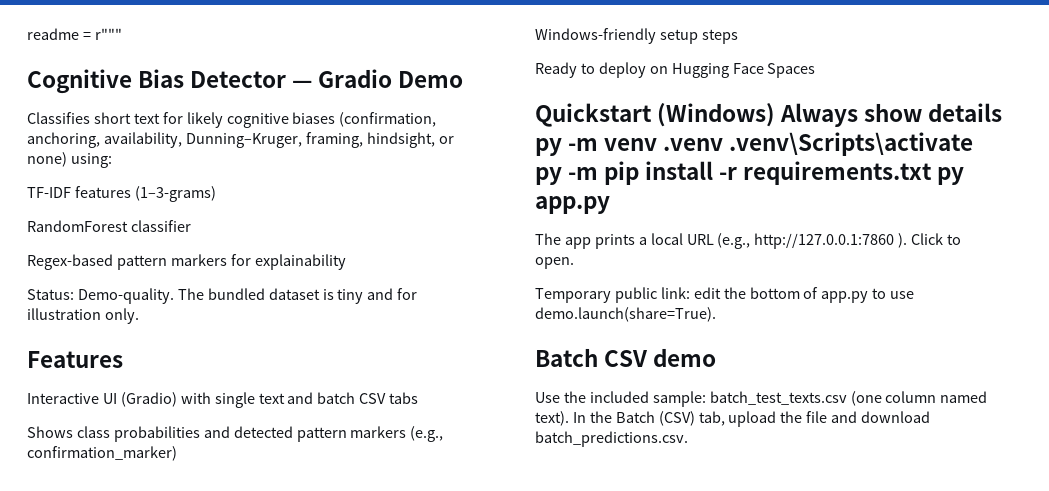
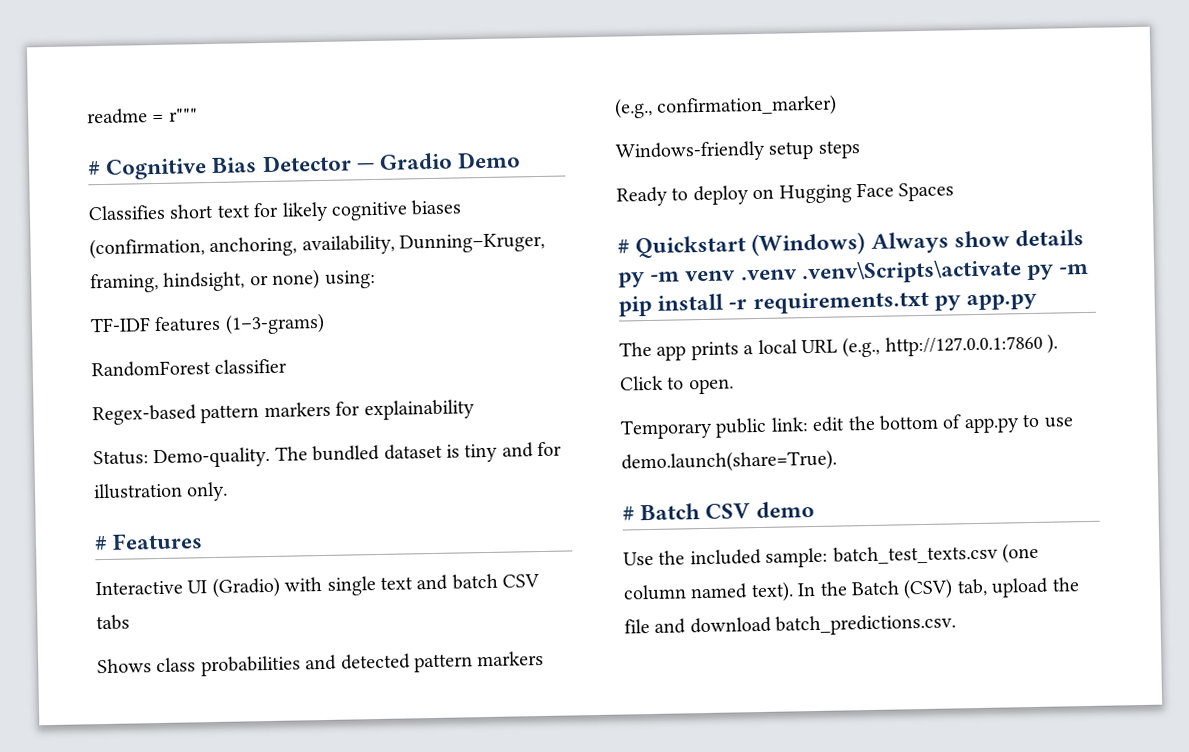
(122, 34) none -> [87,161,101,176] #
(139, 316) none -> [94,535,108,551] #
(816, 70) none -> [617,239,630,254] #
(716, 314) none -> [622,506,635,521] #

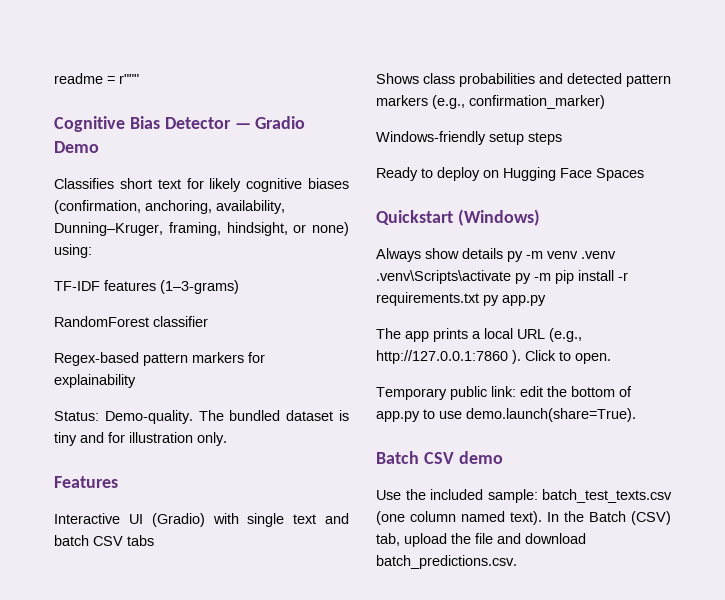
[87,161,101,176] # -> (139, 79) none
[94,535,108,551] # -> (227, 439) none
[617,239,630,254] # -> (644, 174) none
(866, 244) none -> (540, 217) //
[622,506,635,521] # -> (636, 415) none

